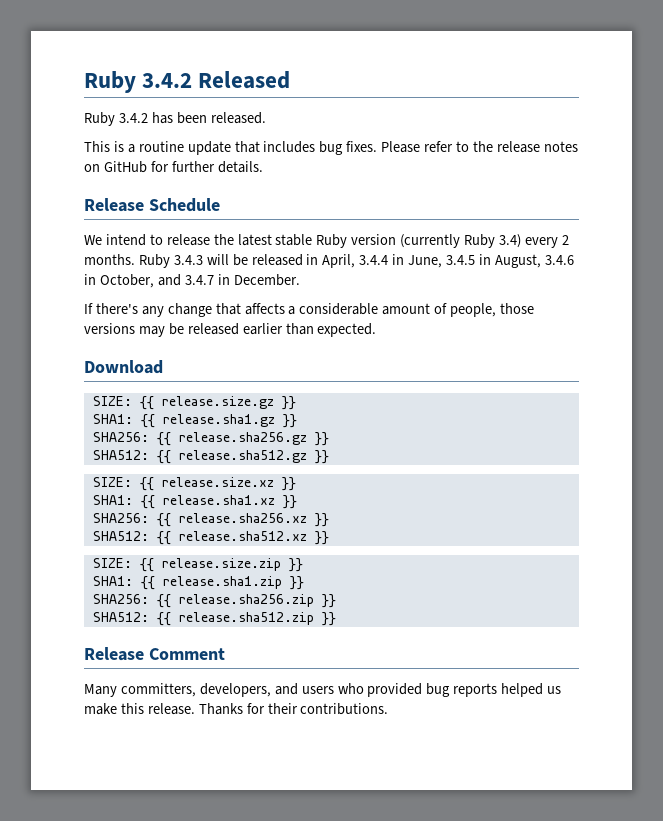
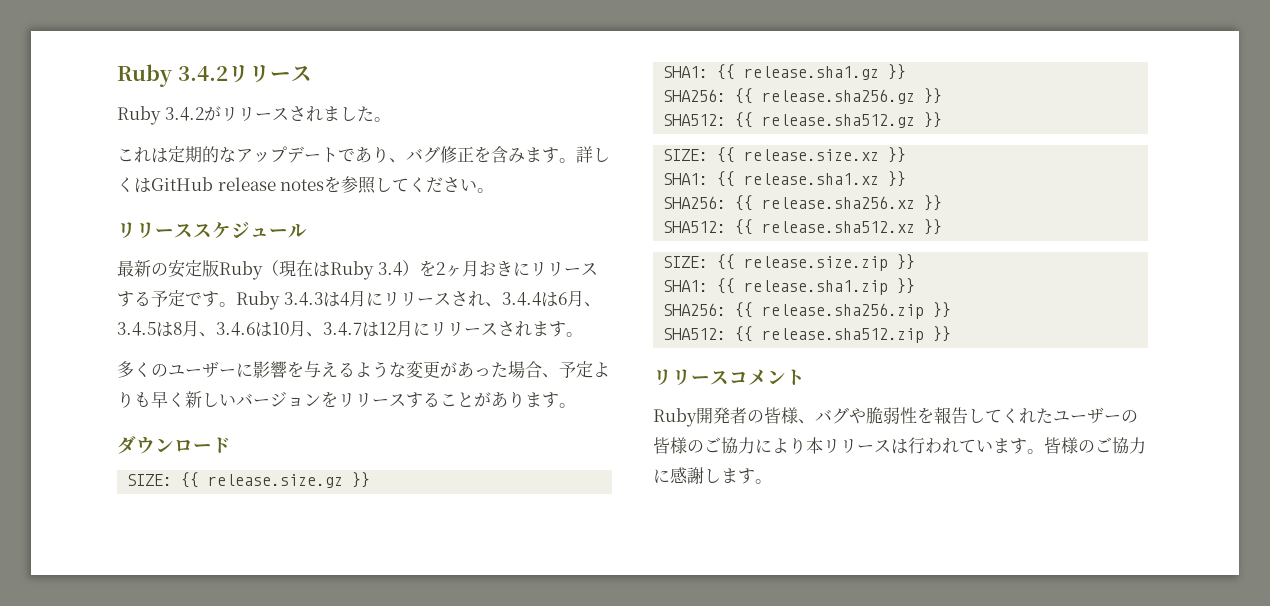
[84,71,291,93] [84,112,266,126] [84,141,578,155] [84,161,263,173] [84,198,220,212] [84,234,569,248] [84,254,574,268] [84,274,300,288] [84,303,535,317] [84,323,377,337] [84,360,163,374] Ruby 3.4.2 Released // Ruby 3.4.2 has been released. // This is a routine update that includes bug fixes. Please refer to the release notes on GitHub for further details. // Release Schedule // We intend to release the latest stable Ruby version (currently Ruby 3.4) every 2 months. Ruby 3.4.3 will be released in April, 3.4.4 in June, 3.4.5 in August, 3.4.6 in October, and 3.4.7 in December. // If there's any change that affects a considerable amount of people, those versions may be released earlier than expected. // Download -> [117,64,312,87] [117,106,391,125] [117,146,610,163] [117,176,495,194] [117,221,307,239] [117,260,598,280] [117,290,601,310] [117,320,583,337] [117,361,610,378] [117,391,576,408] [117,436,231,454] Ruby 3.4.2リリース // Ruby 3.4.2がリリースされました。 // これは定期的なアップデートであり、バグ修正を含みます。詳しくはGitHub release notesを参照してください。 // リリーススケジュール // 最新の安定版Ruby（現在はRuby 3.4）を2ヶ月おきにリリースする予定です。Ruby 3.4.3は4月にリリースされ、3.4.4は6月、3.4.5は8月、3.4.6は10月、3.4.7は12月にリリースされます。 // 多くのユーザーに影響を与えるような変更があった場合、予定よりも早く新しいバージョンをリリースすることがあります。 // ダウンロード
[84,647,225,661] [84,683,562,697] [84,703,389,715] Release Comment // Many committers, developers, and users who provided bug reports helped us make this release. Thanks for their contributions. -> [653,369,805,385] [653,407,1138,427] [653,437,1146,454] [653,467,772,484] リリースコメント // Ruby開発者の皆様、バグや脆弱性を報告してくれたユーザーの皆様のご協力により本リリースは行われています。皆様のご協力に感謝します。

